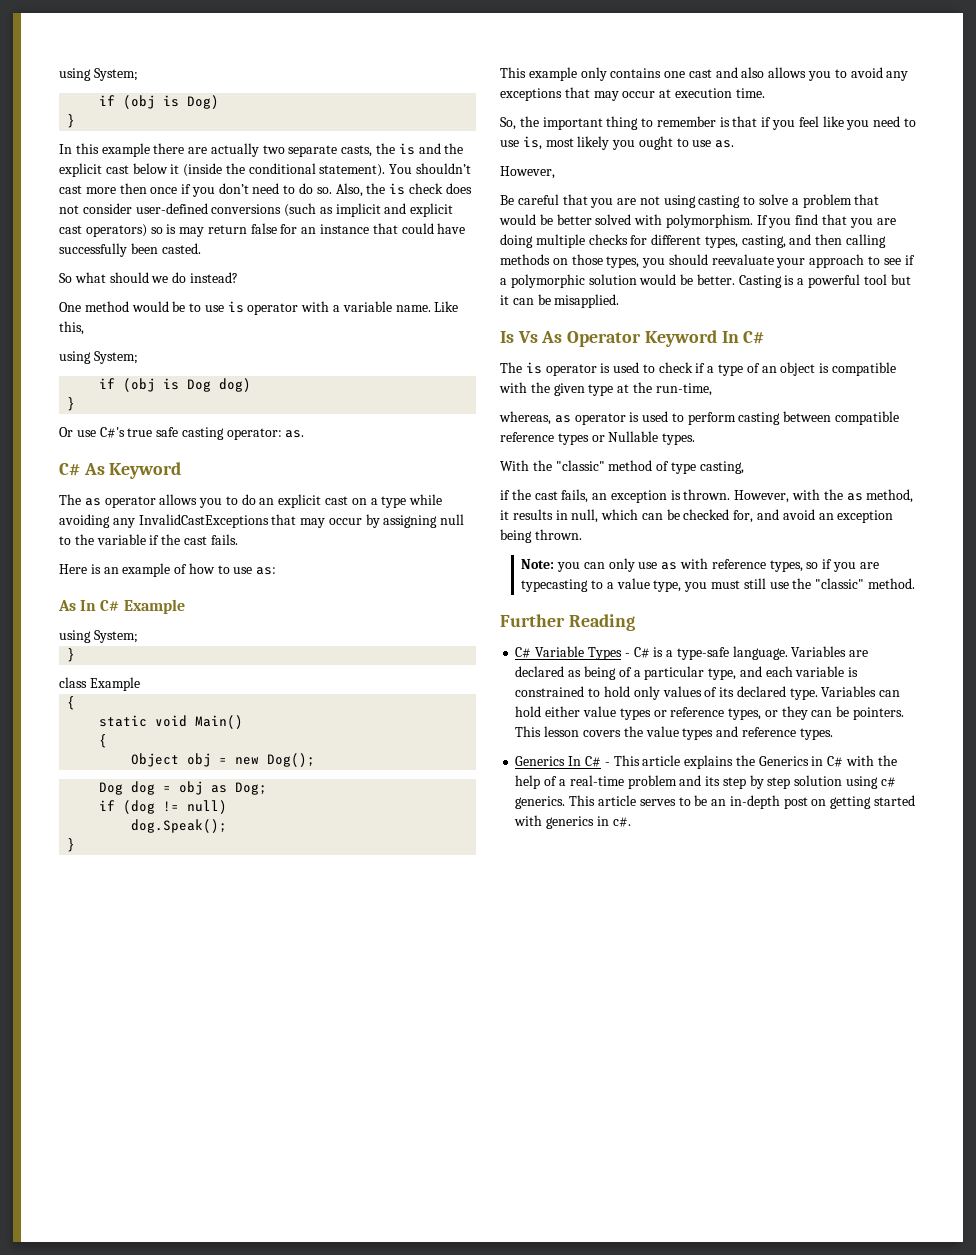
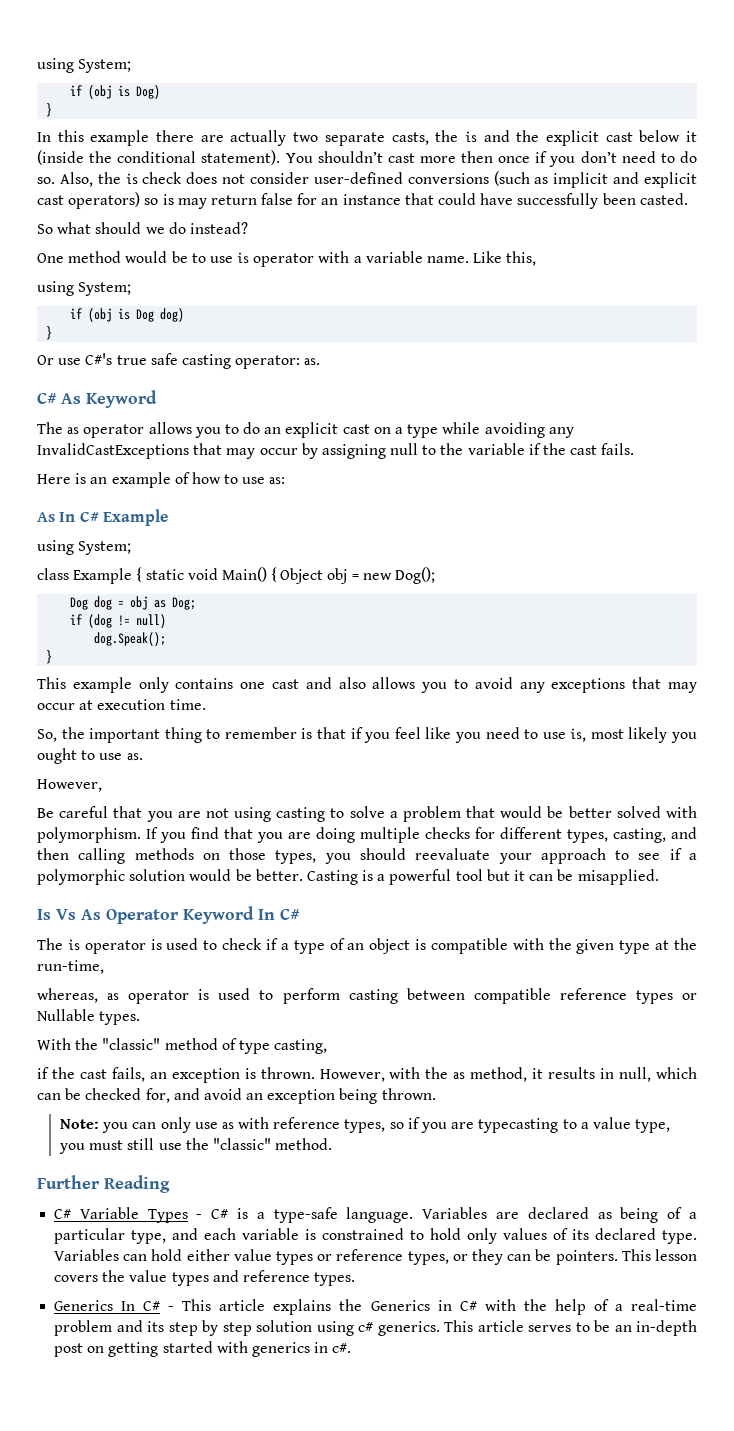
[67,648,76,662] // } -> (132, 548) none
[67,696,76,710] // { // -> [136,567,143,582] {
[99,734,108,748] // { // -> [271,567,278,582] {

